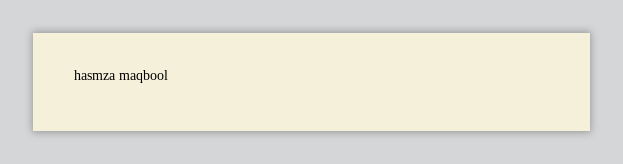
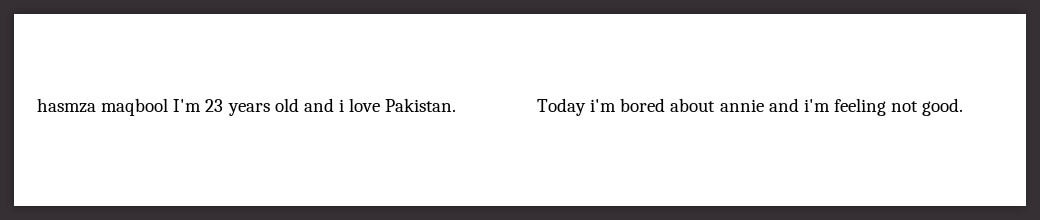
(168, 76) none -> [173,98,964,116] I'm 23 years old and i love Pakistan. Today i'm bored about annie and i'm feeling not good.

